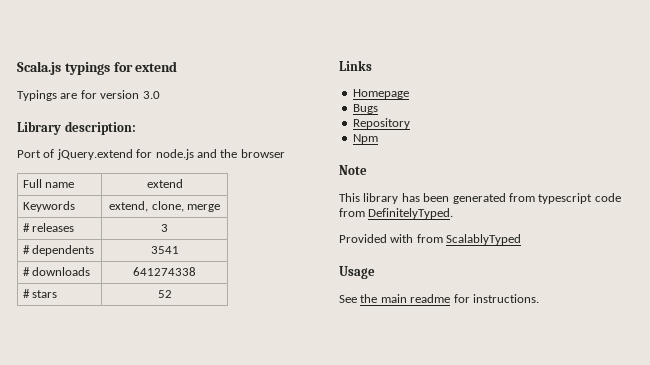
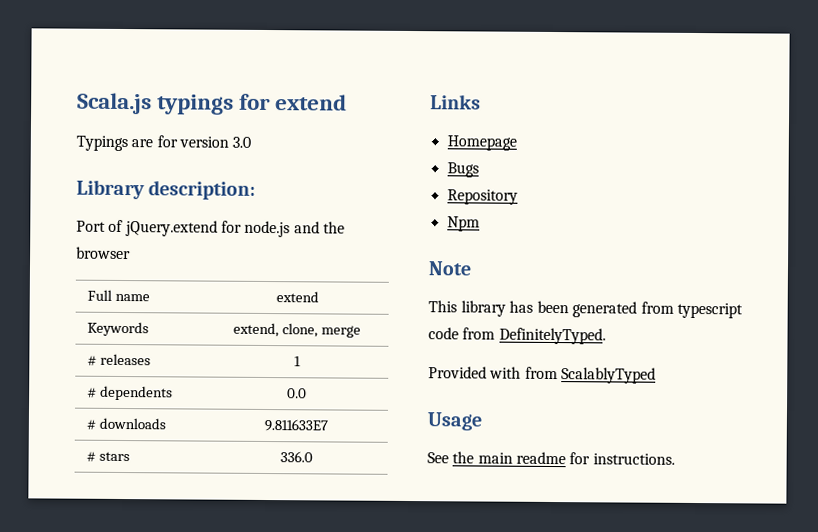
[161,224,168,232] 3 -> [294,356,301,367] 1
[150,246,179,254] 3541 -> [287,388,307,399] 0.0
[133,267,196,276] 641274338 -> [264,418,328,432] 9.811633E7
[157,290,172,298] 52 -> [279,451,313,463] 336.0

